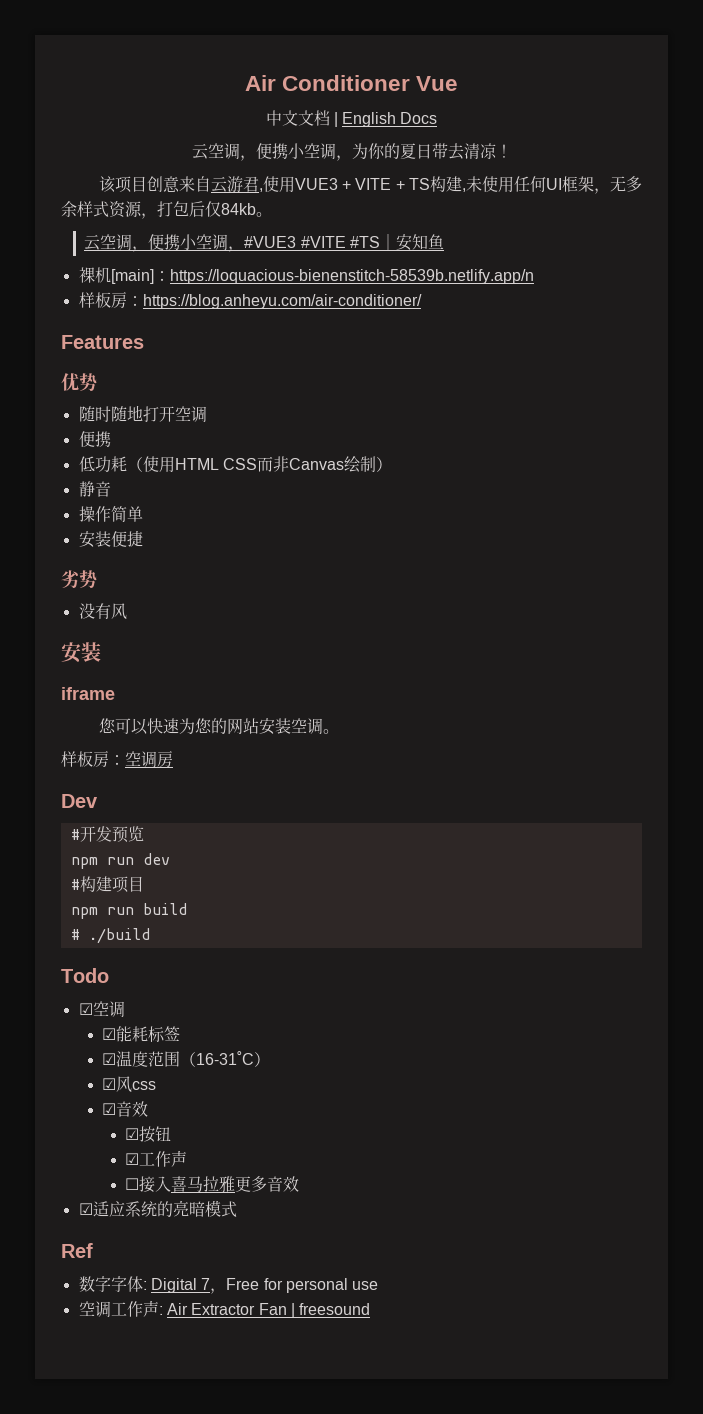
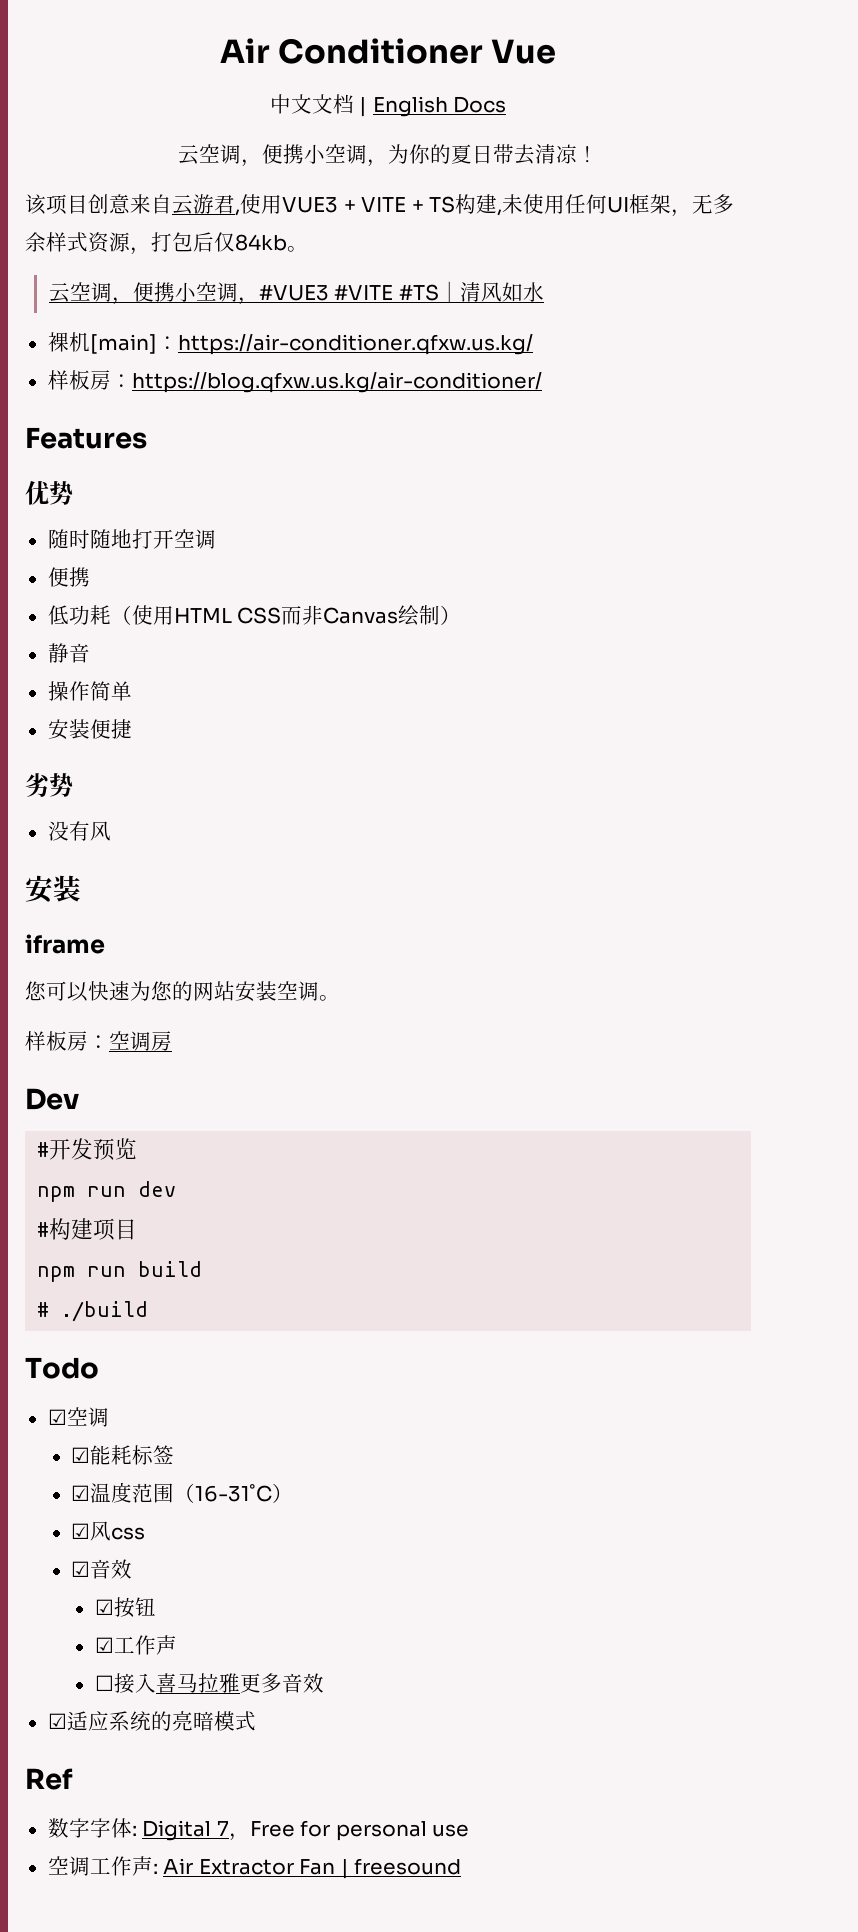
[395,234,444,251] 安知鱼 -> [459,282,544,302] 清风如水
[169,269,534,284] [78,292,422,309] https://loquacious-bienenstitch-58539b.netlify.app/n // 样板房：https://blog.anheyu.com/air-conditioner/ -> [177,334,533,355] [47,370,542,393] https://air-conditioner.qfxw.us.kg/ // 样板房：https://blog.qfxw.us.kg/air-conditioner/

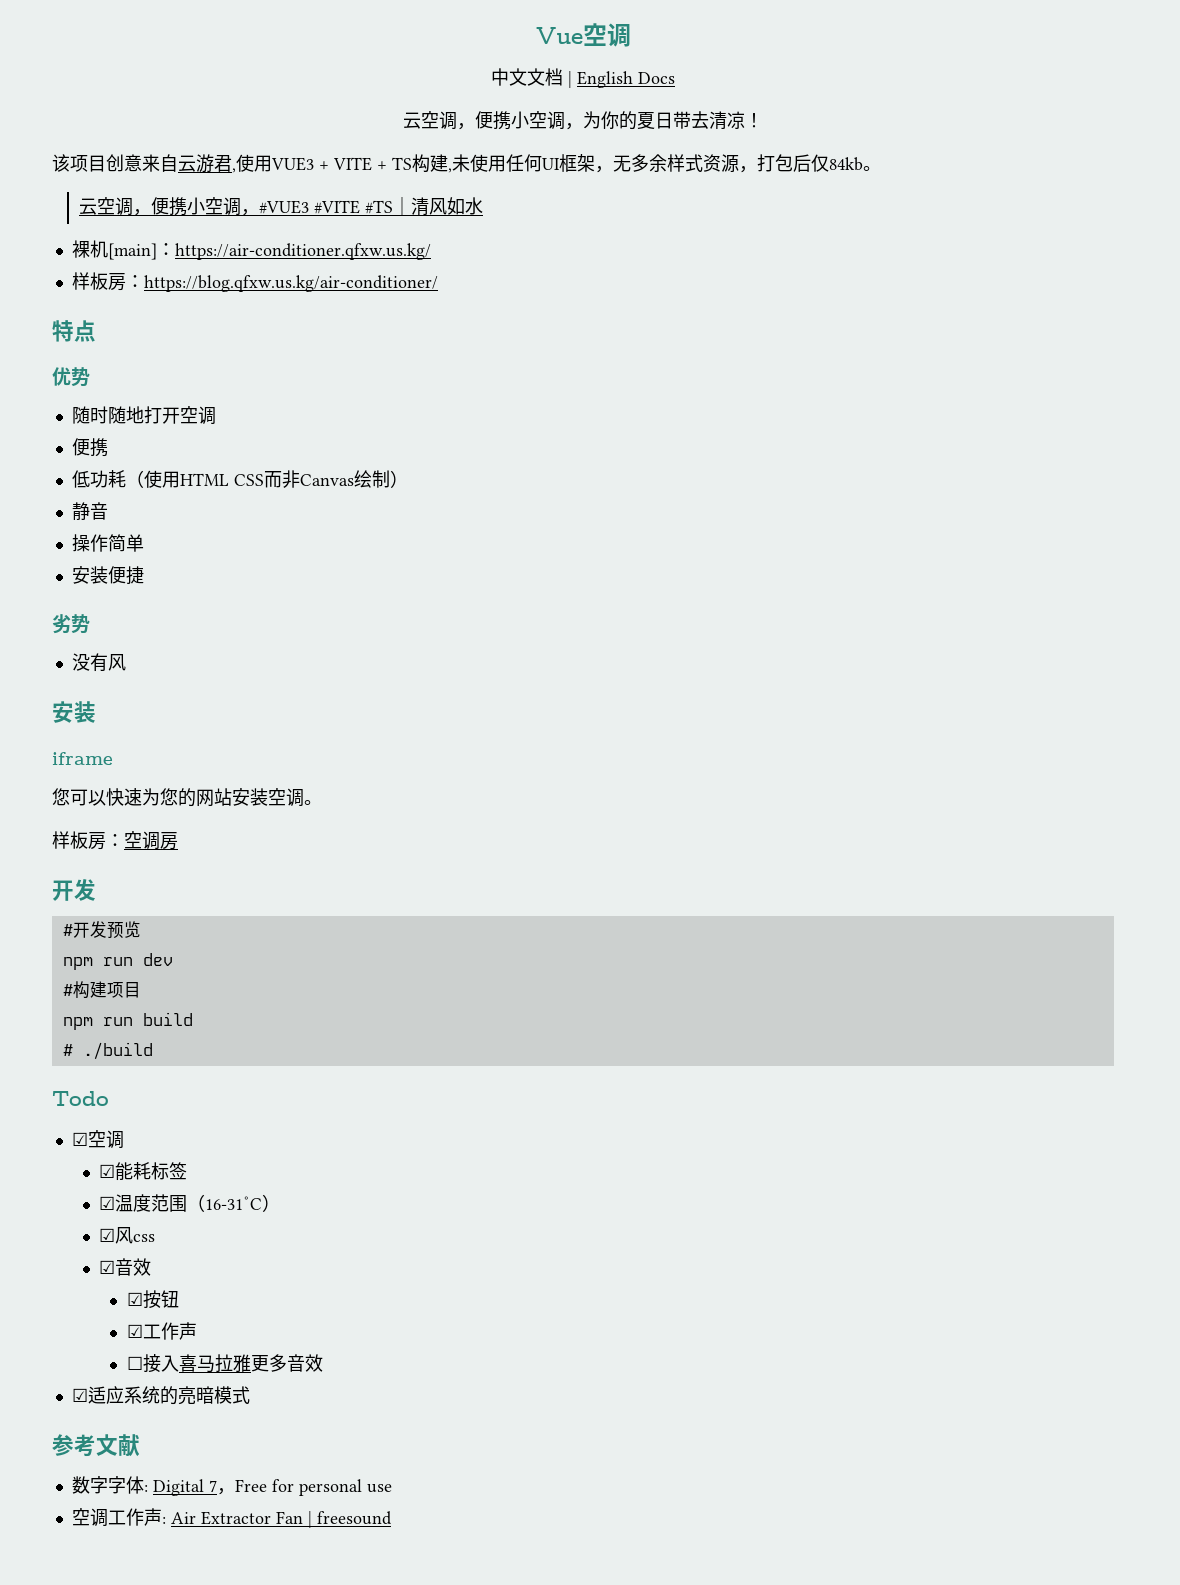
[220,38,483,64] Air Conditioner -> (535, 35) none
(556, 51) none -> [582,23,631,47] 空调
[25,427,147,449] Features -> [52,320,96,342] 特点
[25,1088,79,1110] Dev -> [52,879,96,901] 开发
[25,1768,73,1790] Ref -> [52,1434,140,1457] 参考文献

